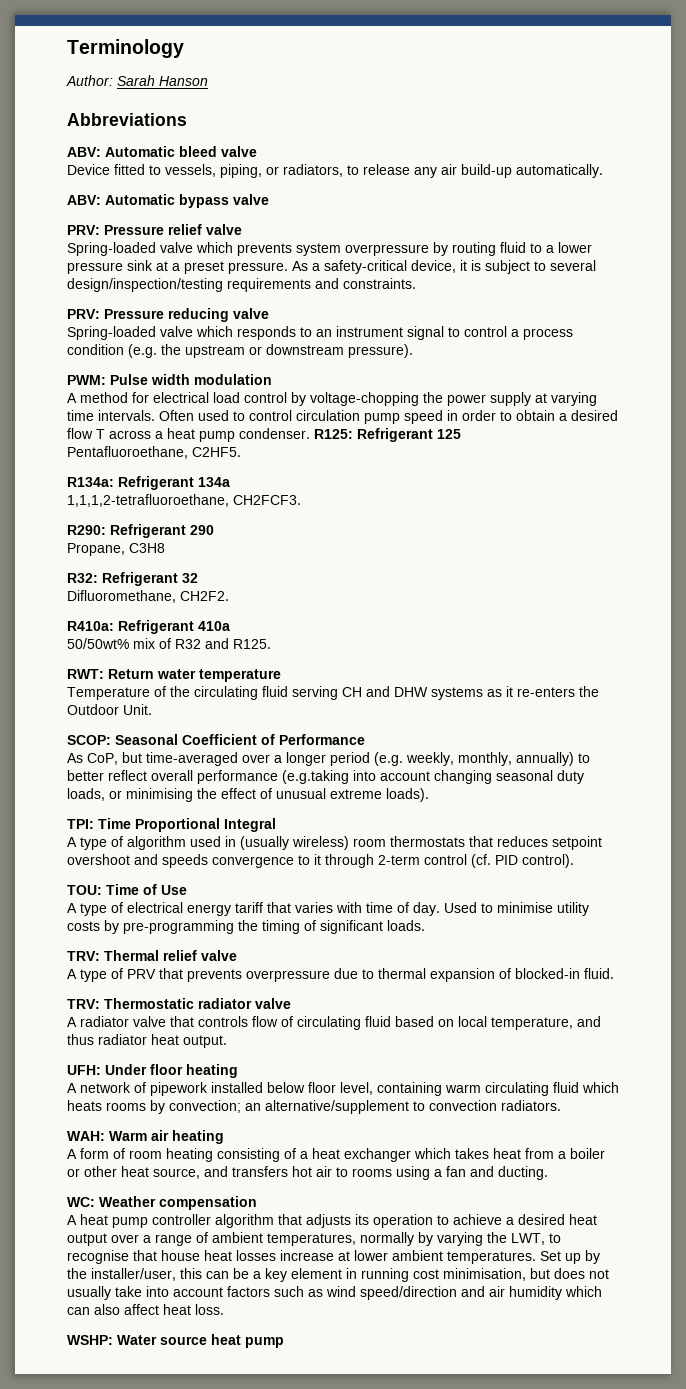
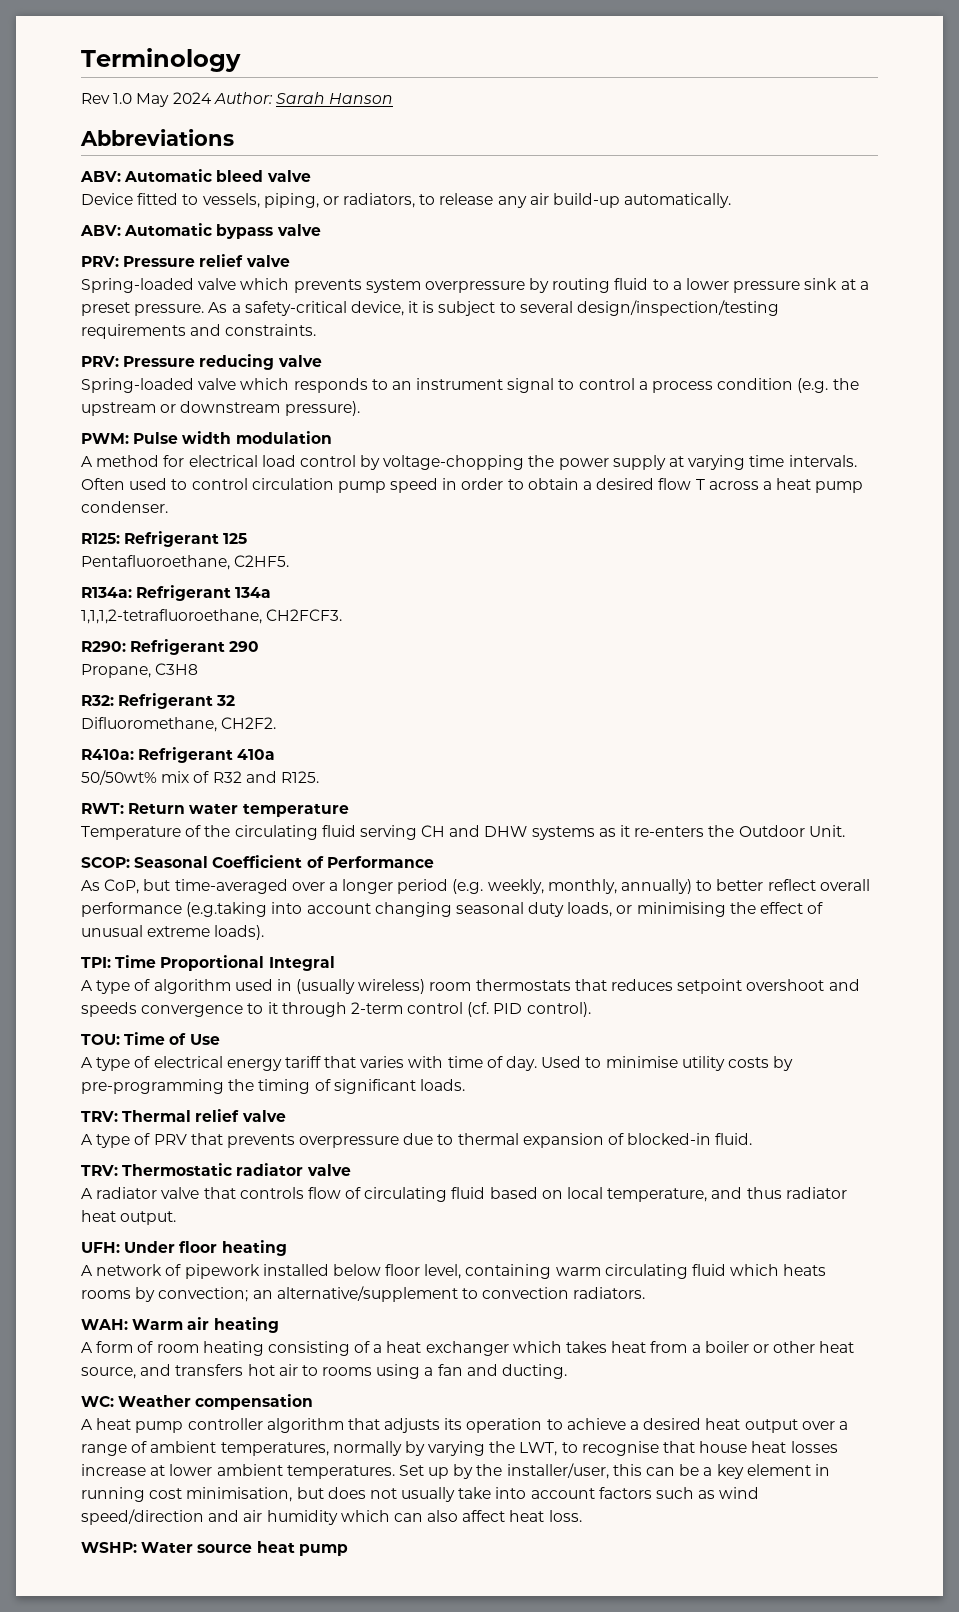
(184, 48) none -> [81,92,212,107] Rev 1.0 May 2024
(310, 433) none -> (168, 507) //

